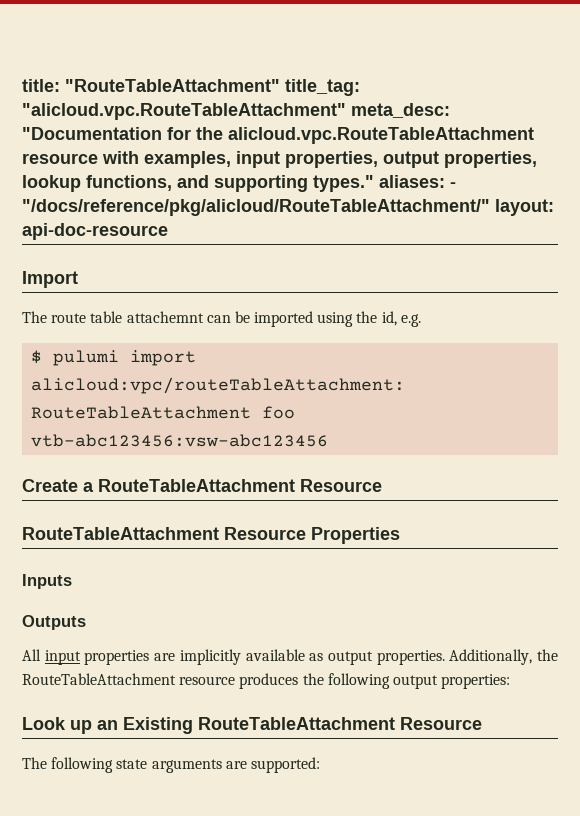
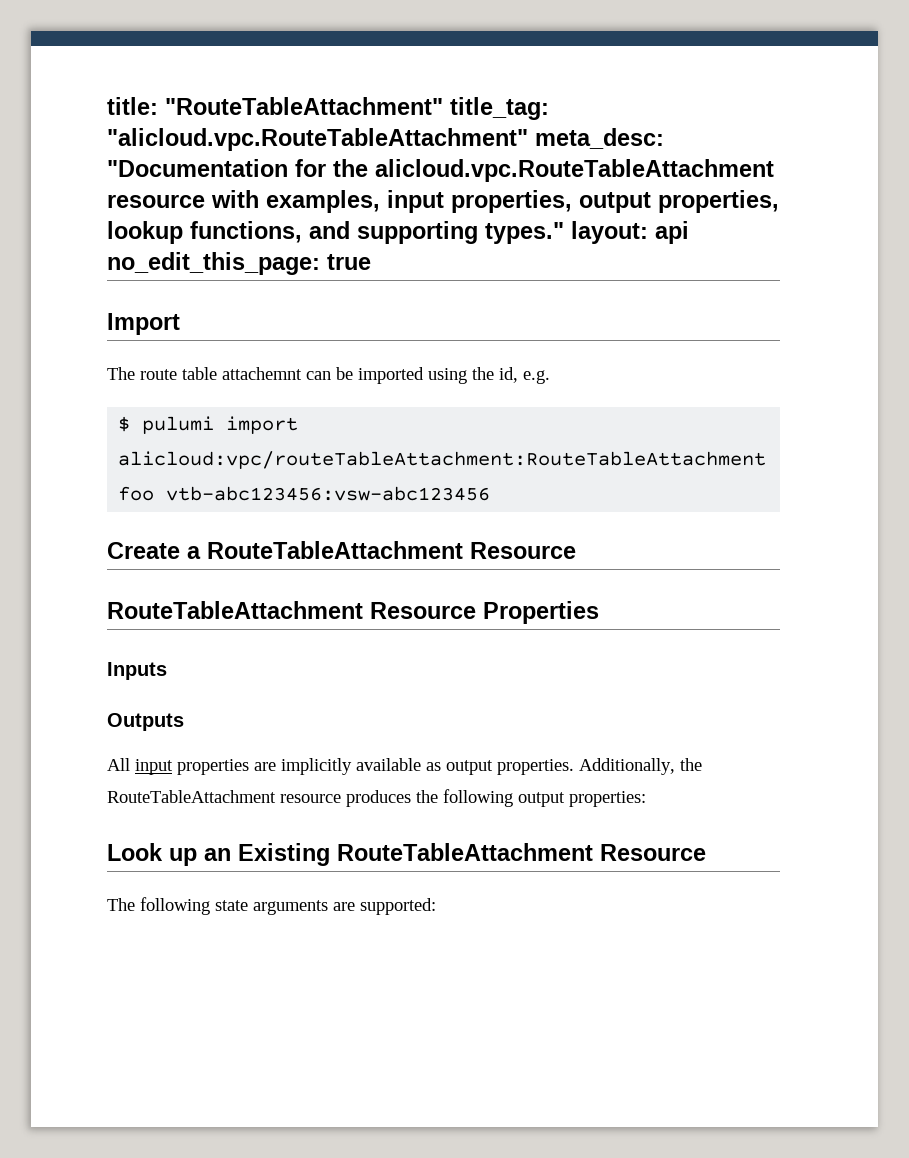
[379,175,456,188] [22,199,554,216] [22,223,168,240] aliases: - "/docs/reference/pkg/alicloud/RouteTableAttachment/" layout: api-doc-resource -> [571,221,689,244] [107,252,371,275] layout: api no_edit_this_page: true

